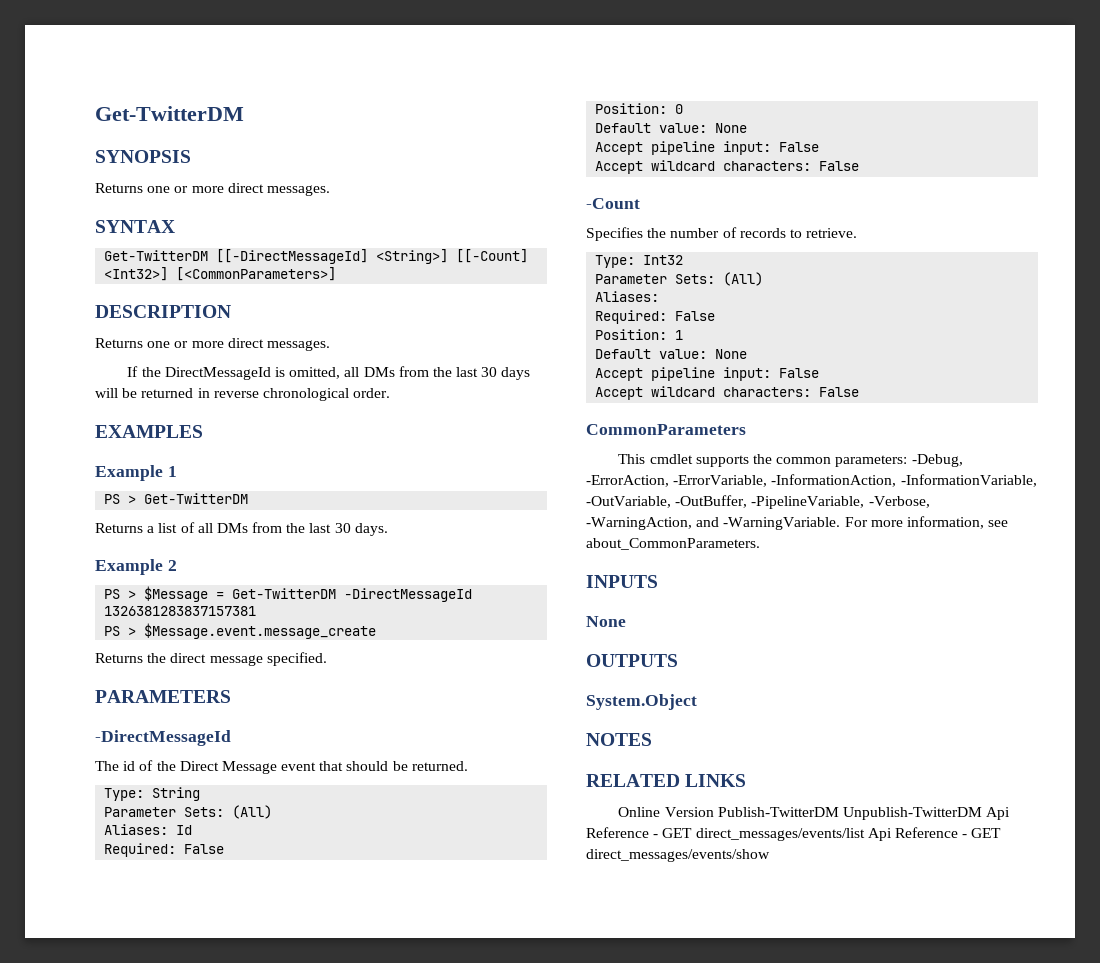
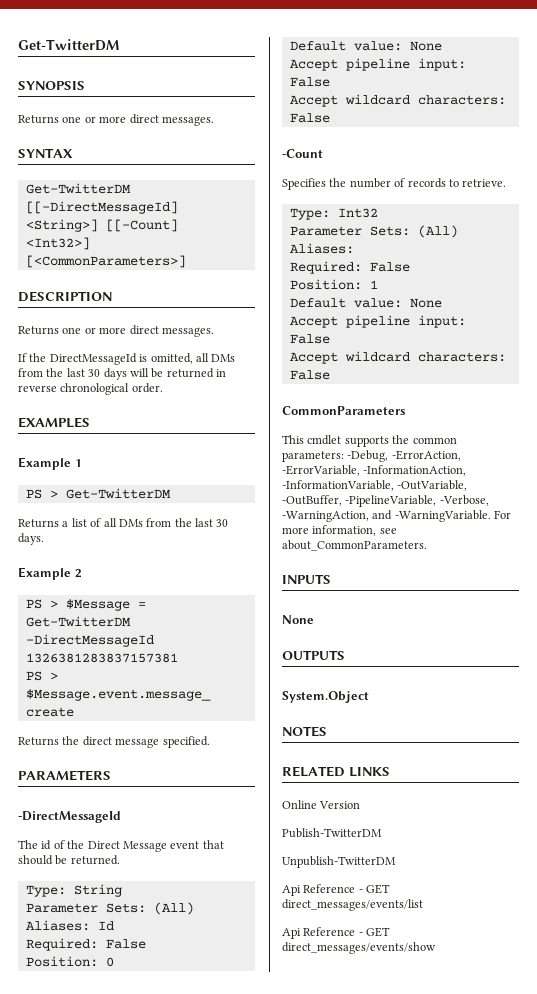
(714, 812) none -> (361, 805) //
(839, 812) none -> (382, 833) //
(982, 813) none -> (396, 862) //
(865, 834) none -> (423, 905) //

